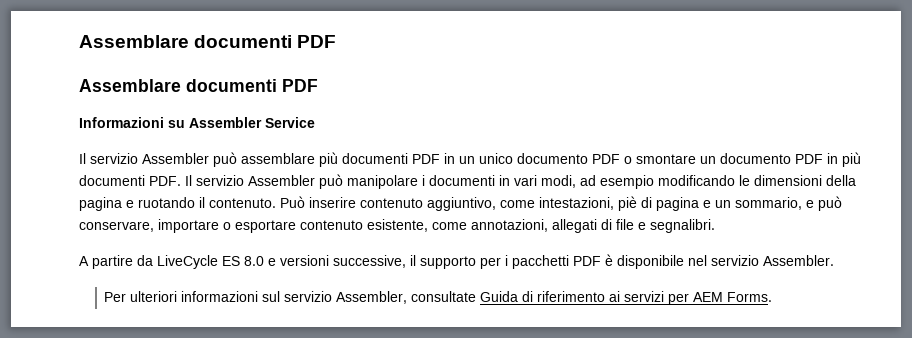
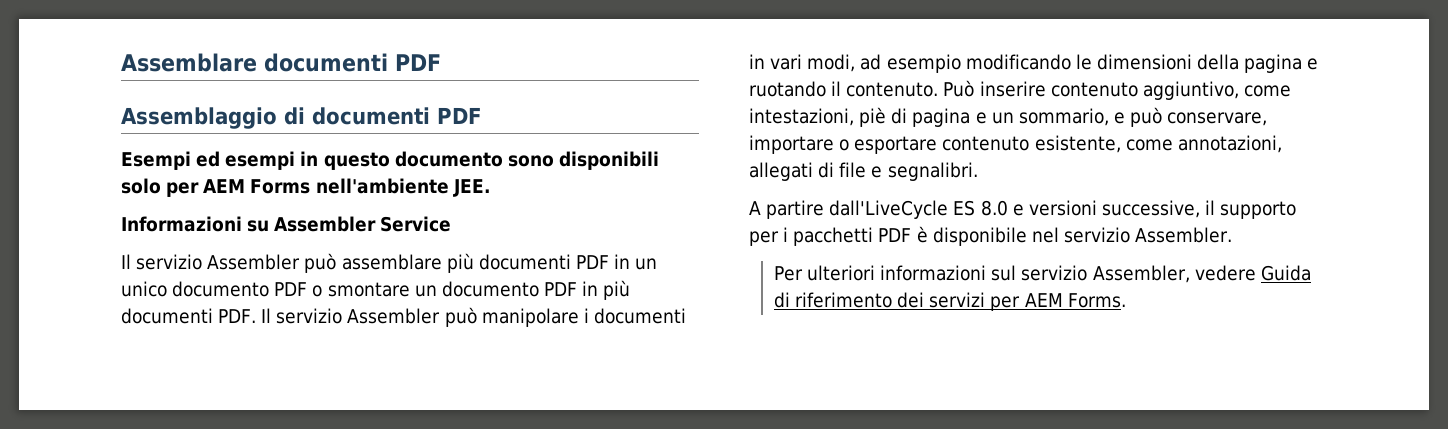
[79,35,337,48] [79,79,318,92] Assemblare documenti PDF // Assemblare documenti PDF -> [121,53,441,72] [121,107,482,129] [121,151,659,170] [121,178,491,197] Assemblare documenti PDF // Assemblaggio di documenti PDF // Esempi ed esempi in questo documento sono disponibili solo per AEM Forms nell'ambiente JEE.
[137,255,218,269] da LiveCycle -> [829,200,949,219] dall'LiveCycle
[411,291,477,302] consultate -> [1194,265,1256,281] vedere
[609,291,621,302] ai -> [897,292,925,308] dei

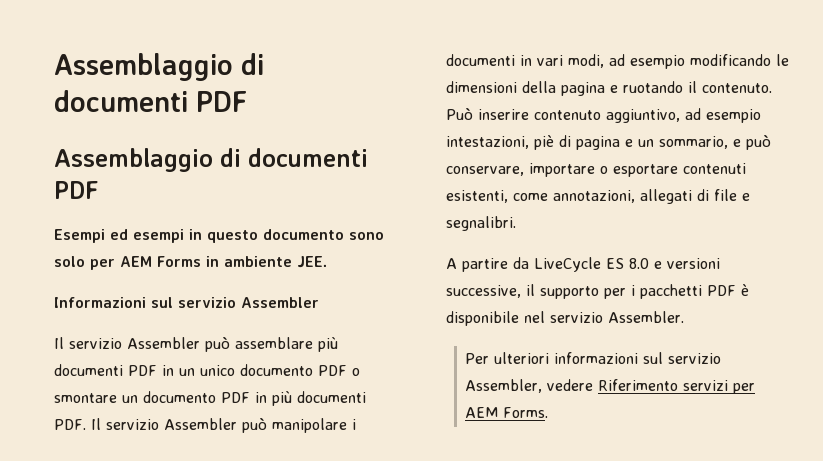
[121,53,257,72] Assemblare -> [54,53,264,81] Assemblaggio di
[558,151,659,170] disponibili -> (384, 236) none
[315,178,449,194] nell'ambiente -> [206,256,292,267] in ambiente
[247,216,452,232] su Assembler Service -> [151,297,319,308] sul servizio Assembler
[1243,85,1291,97] come -> [685,108,761,123] ad esempio
[942,135,1121,153] contenuto esistente, -> [683,163,746,174] [446,190,508,203] contenuti esistenti,
[829,200,949,219] dall'LiveCycle -> [513,257,601,272] da LiveCycle
[1260,265,1311,281] [773,292,925,308] Guida di riferimento dei -> [598,379,679,391] Riferimento

